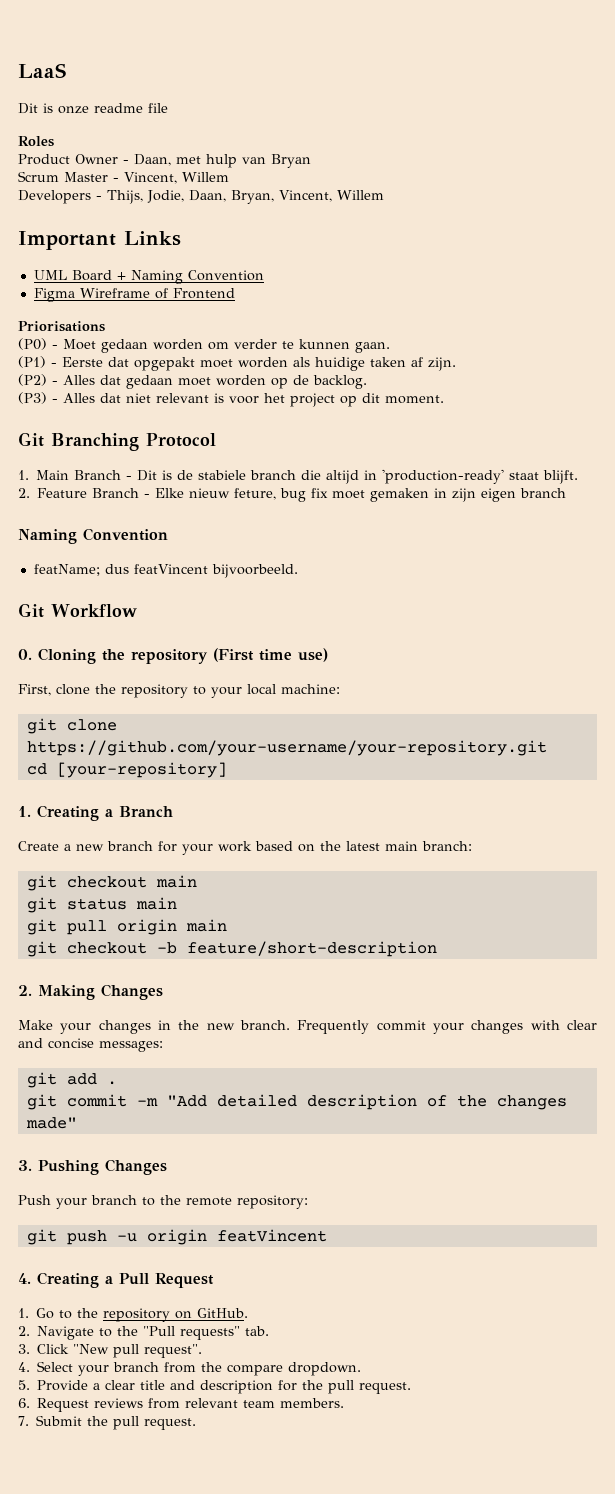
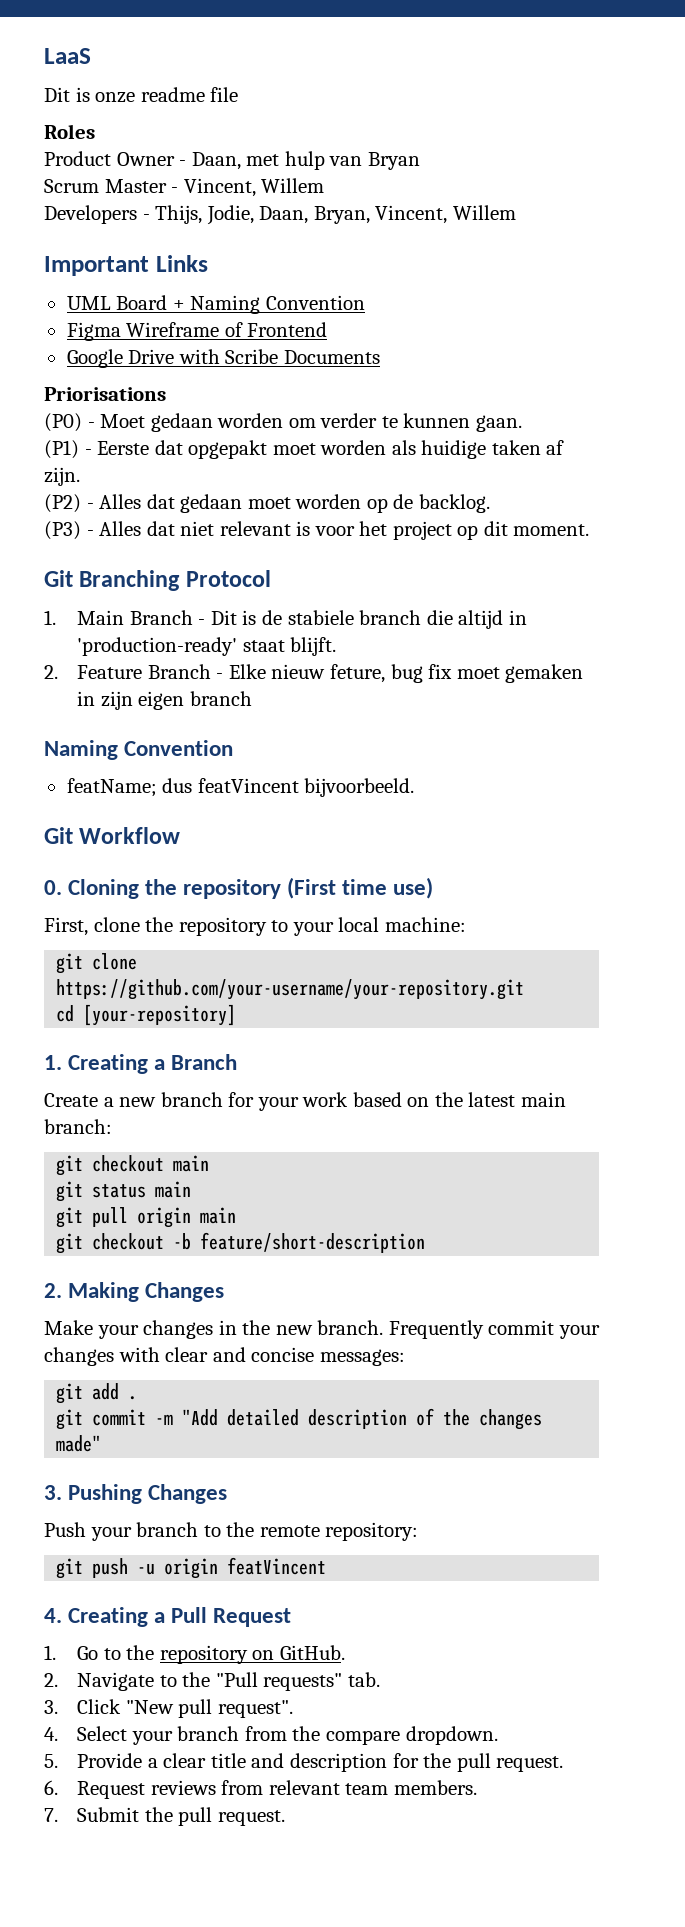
(235, 293) none -> [66,349,380,368] // Google Drive with Scribe Documents

